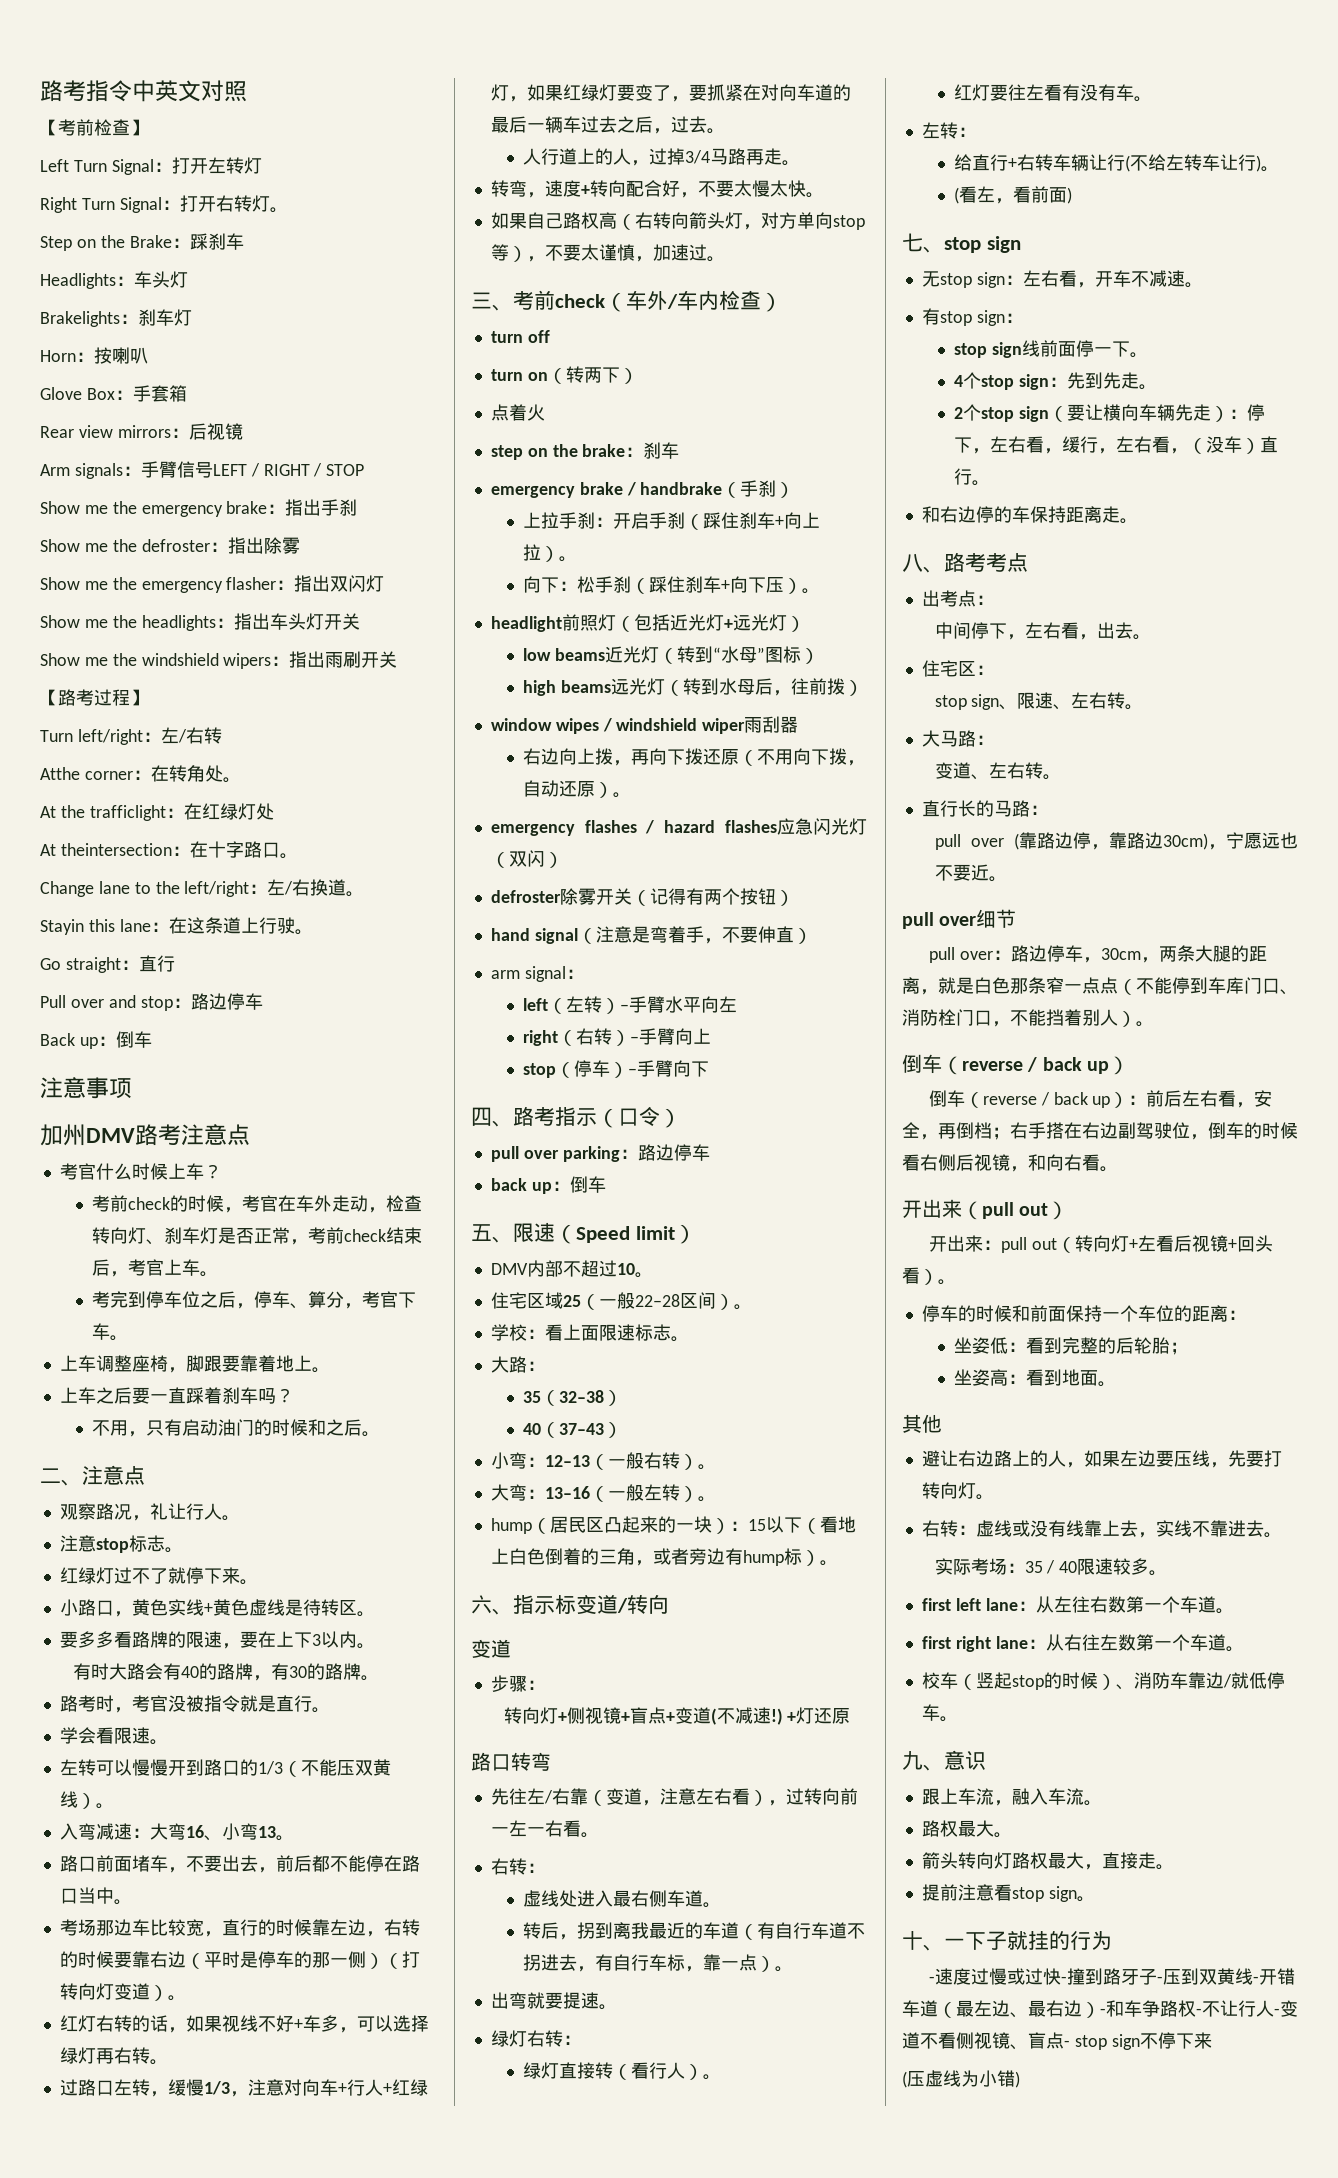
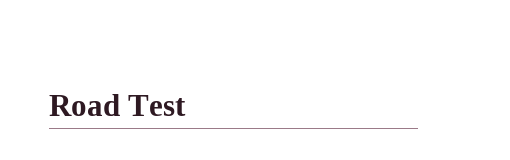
[40,80,247,102] [40,119,148,136] [40,157,262,175] [40,195,288,213] [40,233,244,251] [40,271,188,289] [40,309,192,327] [40,347,148,364] [40,385,187,402] [40,423,243,440] [40,461,365,479] [40,499,358,517] [40,537,300,554] [40,575,385,593] [40,613,360,631] [40,651,398,669] [40,689,148,706] [40,727,222,745] [40,765,241,783] [40,803,274,821] [40,841,298,859] [40,879,365,897] [40,917,313,935] [40,955,175,973] [40,993,263,1011] [40,1031,152,1049] [40,1077,132,1099] [40,1124,250,1146] [59,1163,222,1180] [92,1195,423,1213] [92,1227,423,1245] [92,1259,219,1277] [92,1291,417,1309] [92,1323,129,1341] [59,1355,330,1373] [59,1387,294,1404] [92,1419,381,1437] [40,1465,145,1486] [59,1503,240,1521] [59,1535,183,1553] [59,1567,258,1585] [59,1599,375,1617] [59,1631,375,1649] [72,1663,379,1681] [59,1695,330,1713] [59,1727,168,1745] [59,1759,391,1777] [59,1791,114,1809] [59,1823,294,1841] [59,1855,420,1873] [59,1887,132,1905] [59,1919,420,1937] [59,1951,420,1969] [59,1983,186,2001] [59,2015,429,2033] [59,2047,168,2065] [59,2079,428,2097] [490,84,851,102] [490,116,725,134] [523,148,801,166] [490,180,824,198] [490,212,865,230] [490,244,725,262] [471,290,782,312] [490,330,550,343] [490,366,638,384] [490,404,545,421] [490,442,680,460] [490,480,795,498] [523,512,821,530] [523,544,578,562] [523,576,821,594] [490,614,805,632] [523,646,820,664] [523,678,864,696] [490,716,799,734] [523,748,866,766] [523,780,632,798] [490,818,867,836] [490,850,563,868] [490,888,794,906] [490,926,812,944] [490,966,584,982] [523,996,738,1014] [523,1028,712,1046] [523,1060,710,1078] [471,1106,681,1128] [490,1144,710,1162] [490,1176,606,1194] [471,1222,696,1244] [490,1260,653,1278] [490,1292,752,1310] [490,1324,689,1342] [490,1356,545,1373] [523,1390,623,1406] [523,1422,623,1438] [490,1452,716,1470] [490,1484,716,1502] [490,1516,856,1534] [490,1548,838,1566] [471,1594,669,1615] [471,1639,511,1658] [490,1675,545,1692] [503,1707,851,1725] [471,1752,551,1771] [490,1788,858,1806] [490,1820,599,1838] [490,1858,545,1875] [523,1890,722,1908] [523,1922,866,1940] [523,1954,794,1972] [490,1992,617,2010] [490,2030,581,2047] [523,2062,722,2080] [954,84,1153,102] [921,122,976,139] [954,154,1280,172] [954,186,1073,204] [902,233,1021,253] [921,270,1203,288] [921,308,1023,326] [954,340,1149,358] [954,372,1158,390] [954,404,1266,422] [954,436,1279,454] [954,468,991,486] [921,506,1138,524] [902,552,1028,573] [921,590,994,607] [934,622,1151,640] [921,660,994,677] [934,692,1144,710] [921,730,994,747] [934,762,1061,780] [921,800,1048,817] [934,832,1298,850] [934,864,1007,882] [902,909,1017,929] [928,945,1267,963] [902,977,1298,995] [902,1009,1154,1027] [902,1054,1129,1075] [928,1090,1273,1108] [902,1122,1298,1140] [902,1154,1118,1172] [902,1199,1069,1220] [928,1235,1273,1253] [902,1267,956,1285] [921,1305,1246,1322] [954,1337,1189,1355] [954,1369,1117,1387] [902,1414,942,1433] [921,1450,1282,1468] [921,1482,994,1500] [921,1520,1282,1538] [934,1558,1168,1576] [921,1596,1234,1614] [921,1634,1244,1652] [921,1672,1285,1690] [921,1704,958,1722] [902,1750,986,1771] [921,1788,1102,1806] [921,1820,1012,1838] [921,1852,1174,1870] [921,1884,1095,1902] [902,1931,1112,1951] [928,1968,1295,1985] [902,2000,1298,2018] [902,2032,1212,2050] [902,2070,1020,2088] 路考指令中英文对照 // 【考前检查】 // Left Turn Signal：打开左转灯 // Right Turn Signal：打开右转灯。 // Step on the Brake：踩刹车 // Headlights：车头灯 // Brakelights：刹车灯 // Horn：按喇叭 // Glove Box：手套箱 // Rear view mirrors：后视镜 // Arm signals：手臂信号LEFT / RIGHT / STOP // Show me the emergency brake：指出手刹 // Show me the defroster：指出除雾 // Show me the emergency flasher：指出双闪灯 // Show me the headlights：指出车头灯开关 // Show me the windshield wipers：指出雨刷开关 // 【路考过程】 // Turn left/right：左/右转 // Atthe corner：在转角处。 // At the trafficlight：在红绿灯处 // At theintersection：在十字路口。 // Change lane to the left/right：左/右换道。 // Stayin this lane：在这条道上行驶。 // Go straight：直行 // Pull over and stop：路边停车 // Back up：倒车 // 注意事项 // 加州DMV路考注意点 // 考官什么时候上车？ // 考前check的时候，考官在车外走动，检查转向灯、刹车灯是否正常，考前check结束后，考官上车。 // 考完到停车位之后，停车、算分，考官下车。 // 上车调整座椅，脚跟要靠着地上。 // 上车之后要一直踩着刹车吗？ // 不用，只有启动油门的时候和之后。 // 二、注意点 // 观察路况，礼让行人。 // 注意stop标志。 // 红绿灯过不了就停下来。 // 小路口，黄色实线+黄色虚线是待转区。 // 要多多看路牌的限速，要在上下3以内。 // 有时大路会有40的路牌，有30的路牌。 // 路考时，考官没被指令就是直行。 // 学会看限速。 // 左转可以慢慢开到路口的1/3（不能压双黄线）。 // 入弯减速：大弯16、小弯13。 // 路口前面堵车，不要出去，前后都不能停在路口当中。 // 考场那边车比较宽，直行的时候靠左边，右转的时候要靠右边（平时是停车的那一侧）（打转向灯变道）。 // 红灯右转的话，如果视线不好+车多，可以选择绿灯再右转。 // 过路口左转，缓慢1/3，注意对向车+行人+红绿灯，如果红绿灯要变了，要抓紧在对向车道的最后一辆车过去之后，过去。 // 人行道上的人，过掉3/4马路再走。 // 转弯，速度+转向配合好，不要太慢太快。 // 如果自己路权高（右转向箭头灯，对方单向stop等），不要太谨慎，加速过。 // 三、考前check（车外/车内检查） // turn off // turn on（转两下） // 点着火 // step on the brake：刹车 // emergency brake / handbrake（手刹） // 上拉手刹：开启手刹（踩住刹车+向上拉）。 // 向下：松手刹（踩住刹车+向下压）。 // headlight前照灯（包括近光灯+远光灯） // low beams近光灯（转到“水母”图标） // high beams远光灯（转到水母后，往前拨） // window wipes / windshield wiper雨刮器 // 右边向上拨，再向下拨还原（不用向下拨，自动还原）。 // emergency flashes / hazard flashes应急闪光灯（双闪） // defroster除雾开关（记得有两个按钮） // hand signal（注意是弯着手，不要伸直） // arm signal： // left（左转）–手臂水平向左 // right（右转）–手臂向上 // stop（停车）–手臂向下 // 四、路考指示（口令） // pull over parking：路边停车 // back up：倒车 // 五、限速（Speed limit） // DMV内部不超过10。 // 住宅区域25（一般22–28区间）。 // 学校：看上面限速标志。 // 大路： // 35（32–38） // 40（37–43） // 小弯：12–13（一般右转）。 // 大弯：13–16（一般左转）。 // hump（居民区凸起来的一块）：15以下（看地上白色倒着的三角，或者旁边有hump标）。 // 六、指示标变道/转向 // 变道 // 步骤： // 转向灯+侧视镜+盲点+变道(不减速!) +灯还原 // 路口转弯 // 先往左/右靠（变道，注意左右看），过转向前一左一右看。 // 右转： // 虚线处进入最右侧车道。 // 转后，拐到离我最近的车道（有自行车道不拐进去，有自行车标，靠一点）。 // 出弯就要提速。 // 绿灯右转： // 绿灯直接转（看行人）。 // 红灯要往左看有没有车。 // 左转： // 给直行+右转车辆让行(不给左转车让行)。 // (看左，看前面) // 七、stop sign // 无stop sign：左右看，开车不减速。 // 有stop sign： // stop sign线前面停一下。 // 4个stop sign：先到先走。 // 2个stop sign（要让横向车辆先走）：停下，左右看，缓行，左右看，（没车）直行。 // 和右边停的车保持距离走。 // 八、路考考点 // 出考点： // 中间停下，左右看，出去。 // 住宅区： // stop sign、限速、左右转。 // 大马路： // 变道、左右转。 // 直行长的马路： // pull over (靠路边停，靠路边30cm)，宁愿远也不要近。 // pull over细节 // pull over：路边停车，30cm，两条大腿的距离，就是白色那条窄一点点（不能停到车库门口、消防栓门口，不能挡着别人）。 // 倒车（reverse / back up） // 倒车（reverse / back up）：前后左右看，安全，再倒档；右手搭在右边副驾驶位，倒车的时候看右侧后视镜，和向右看。 // 开出来（pull out） // 开出来：pull out（转向灯+左看后视镜+回头看）。 // 停车的时候和前面保持一个车位的距离： // 坐姿低：看到完整的后轮胎； // 坐姿高：看到地面。 // 其他 // 避让右边路上的人，如果左边要压线，先要打转向灯。 // 右转：虚线或没有线靠上去，实线不靠进去。 // 实际考场：35 / 40限速较多。 // first left lane：从左往右数第一个车道。 // first right lane：从右往左数第一个车道。 // 校车（竖起stop的时候）、消防车靠边/就低停车。 // 九、意识 // 跟上车流，融入车流。 // 路权最大。 // 箭头转向灯路权最大，直接走。 // 提前注意看stop sign。 // 十、一下子就挂的行为 // -速度过慢或过快-撞到路牙子-压到双黄线-开错车道（最左边、最右边）-和车争路权-不让行人-变道不看侧视镜、盲点- stop sign不停下来 // (压虚线为小错) -> [49,94,187,116] Road Test

